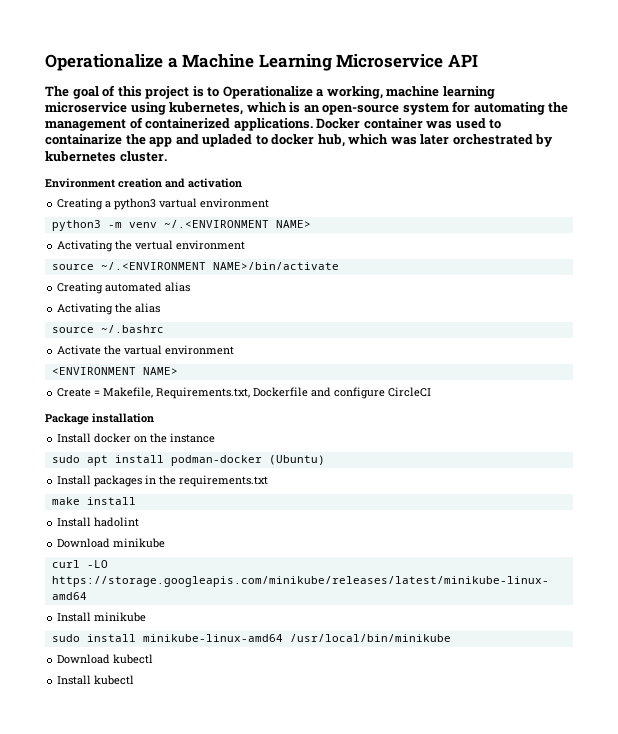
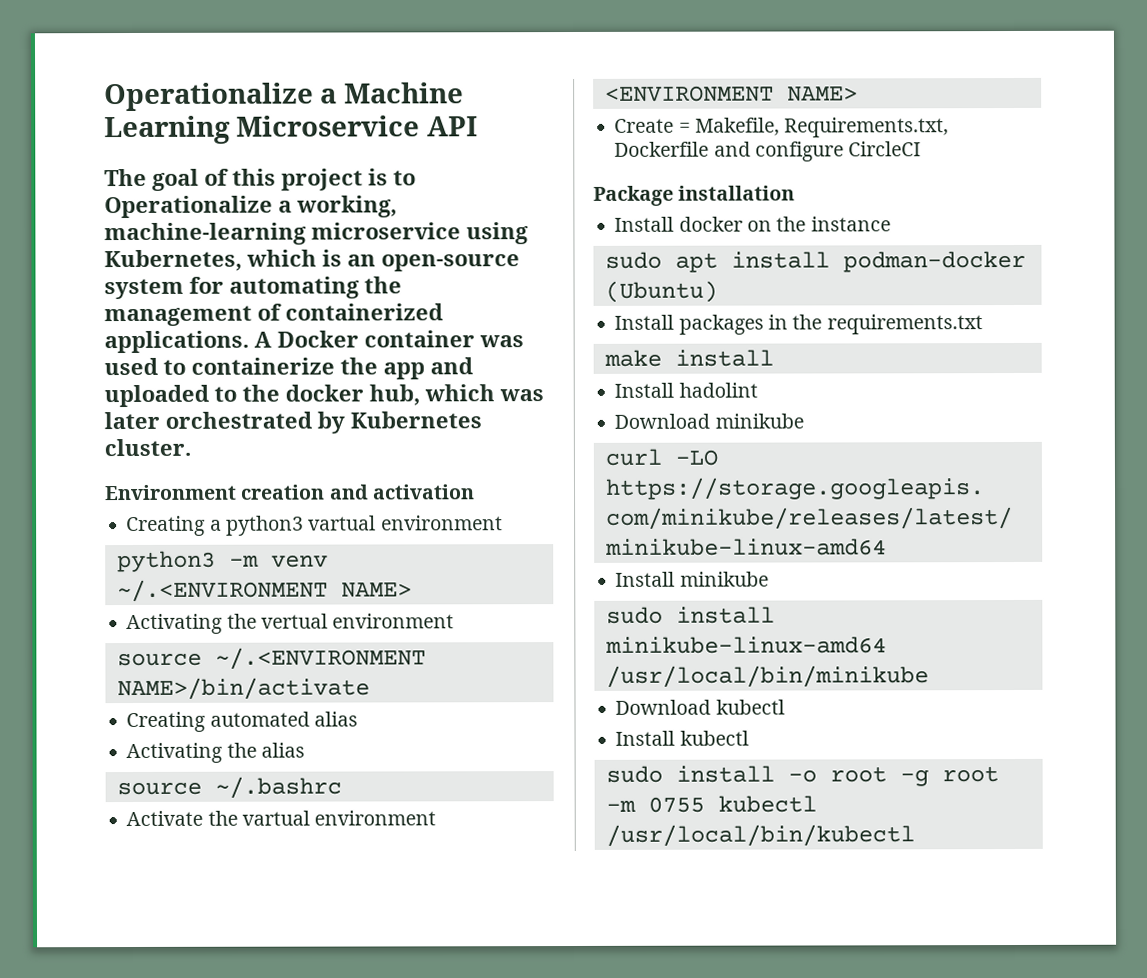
[386,86,495,99] machine learning -> [104,222,307,246] machine-learning
[169,102,244,115] kubernetes, -> [104,249,242,272] Kubernetes,
(313, 124) none -> [254,331,272,348] A
[45,134,122,145] containarize -> [191,357,335,375] containerize
[202,134,268,147] upladed to -> [104,384,280,408] uploaded to the
[45,151,116,162] kubernetes -> [350,411,482,429] Kubernetes
(135, 680) none -> [605,765,999,787] [605,795,817,813] [605,824,915,847] // sudo install -o root -g root -m 0755 kubectl /usr/local/bin/kubectl

